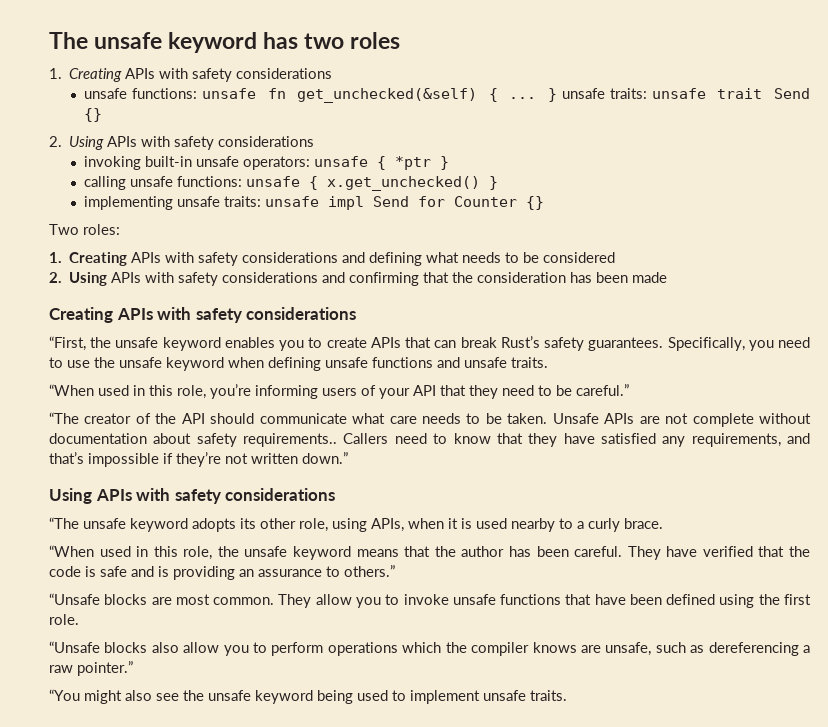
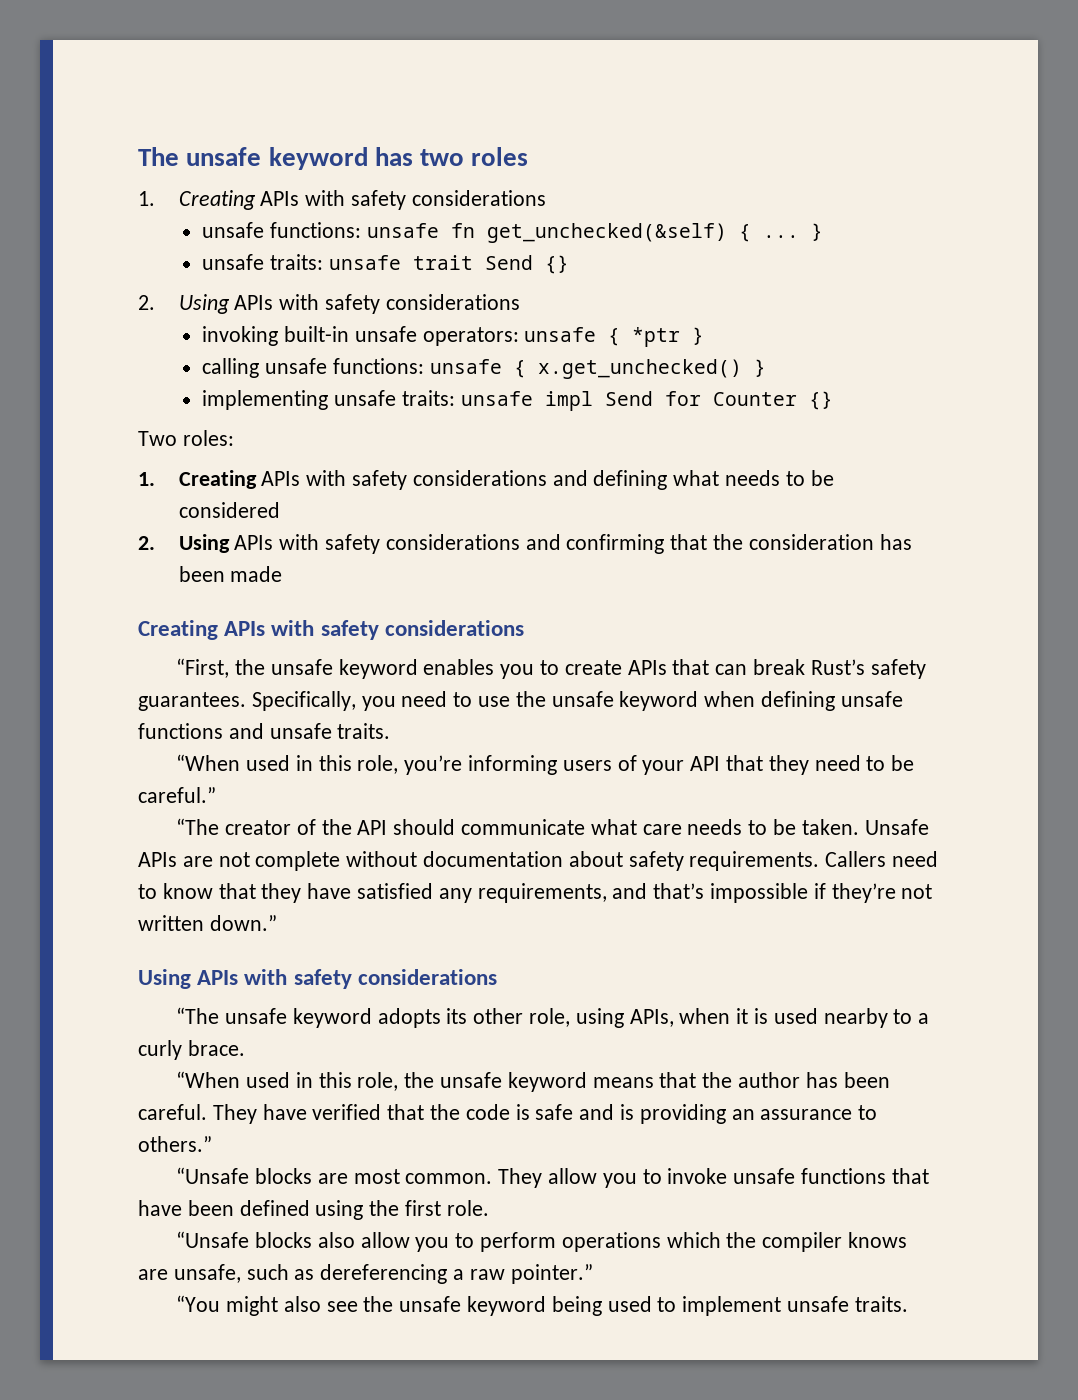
(557, 95) none -> (823, 232) //
[243,433,338,447] requirements.. -> [689,851,820,871] requirements.

